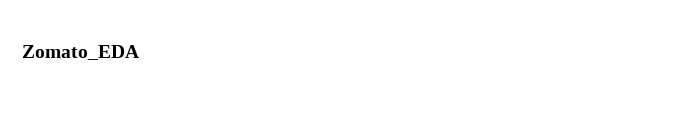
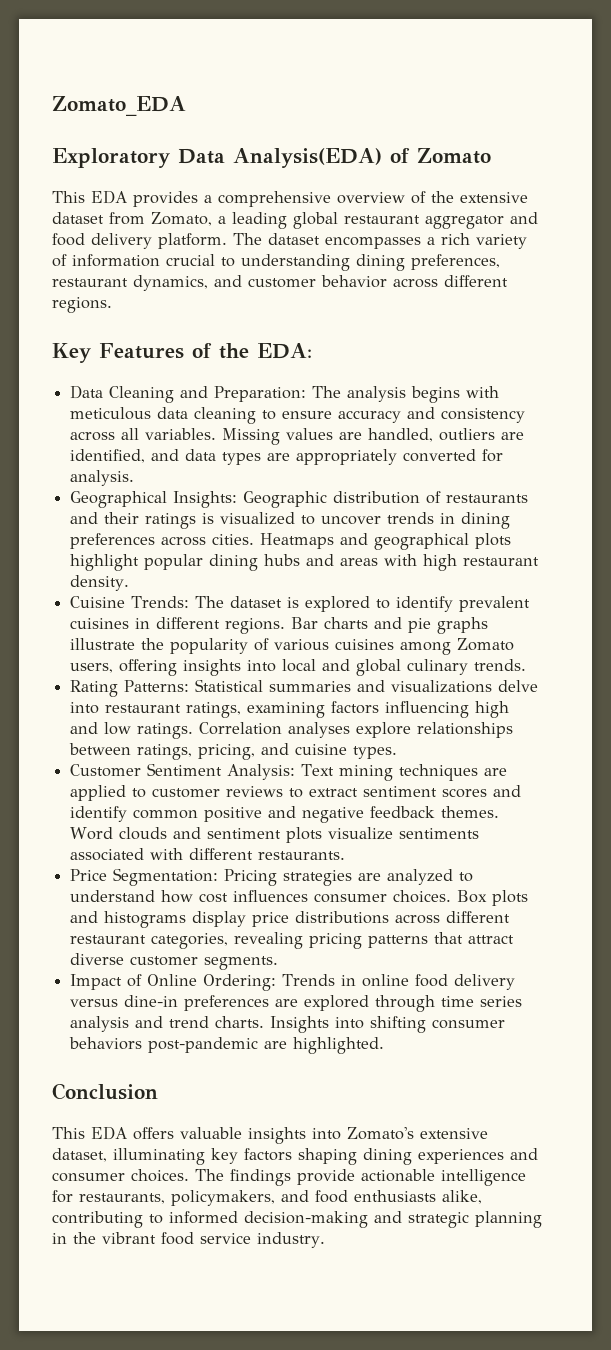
(139, 52) none -> [52,148,491,168] [52,190,528,207] [52,212,538,229] [52,233,527,249] [52,254,500,271] [52,275,508,291] [52,297,112,313] [52,343,312,363] [70,385,500,403] [70,407,526,424] [70,428,525,445] [70,449,504,465] [70,470,135,486] [70,491,529,508] [70,512,511,529] [70,533,512,550] [70,554,540,571] [70,575,130,591] [70,596,531,612] [70,617,489,634] [70,638,515,655] [70,659,527,676] [70,679,539,697] [70,701,510,718] [70,722,514,739] [69,743,398,760] [70,763,508,781] [70,785,522,801] [70,806,500,823] [70,827,480,843] [70,848,346,861] [70,868,474,886] [70,890,529,906] [70,911,511,928] [70,932,515,949] [70,953,279,970] [70,974,516,991] [70,995,523,1012] [70,1016,506,1033] [69,1037,385,1054] [52,1083,158,1100] [52,1126,488,1144] [52,1148,538,1165] [52,1169,526,1186] [52,1190,482,1206] [52,1211,542,1228] [52,1232,325,1248] // Exploratory Data Analysis(EDA) of Zomato // This EDA provides a comprehensive overview of the extensive dataset from Zomato, a leading global restaurant aggregator and food delivery platform. The dataset encompasses a rich variety of information crucial to understanding dining preferences, restaurant dynamics, and customer behavior across different regions. // Key Features of the EDA: // Data Cleaning and Preparation: The analysis begins with meticulous data cleaning to ensure accuracy and consistency across all variables. Missing values are handled, outliers are identified, and data types are appropriately converted for analysis. // Geographical Insights: Geographic distribution of restaurants and their ratings is visualized to uncover trends in dining preferences across cities. Heatmaps and geographical plots highlight popular dining hubs and areas with high restaurant density. // Cuisine Trends: The dataset is explored to identify prevalent cuisines in different regions. Bar charts and pie graphs illustrate the popularity of various cuisines among Zomato users, offering insights into local and global culinary trends. // Rating Patterns: Statistical summaries and visualizations delve into restaurant ratings, examining factors influencing high and low ratings. Correlation analyses explore relationships between ratings, pricing, and cuisine types. // Customer Sentiment Analysis: Text mining techniques are applied to customer reviews to extract sentiment scores and identify common positive and negative feedback themes. Word clouds and sentiment plots visualize sentiments associated with different restaurants. // Price Segmentation: Pricing strategies are analyzed to understand how cost influences consumer choices. Box plots and histograms display price distributions across different restaurant categories, revealing pricing patterns that attract diverse customer segments. // Impact of Online Ordering: Trends in online food delivery versus dine-in preferences are explored through time series analysis and trend charts. Insights into shifting consumer behaviors post-pandemic are highlighted. // Conclusion // This EDA offers valuable insights into Zomato's extensive dataset, illuminating key factors shaping dining experiences and consumer choices. The findings provide actionable intelligence for restaurants, policymakers, and food enthusiasts alike, contributing to informed decision-making and strategic planning in the vibrant food service industry.

